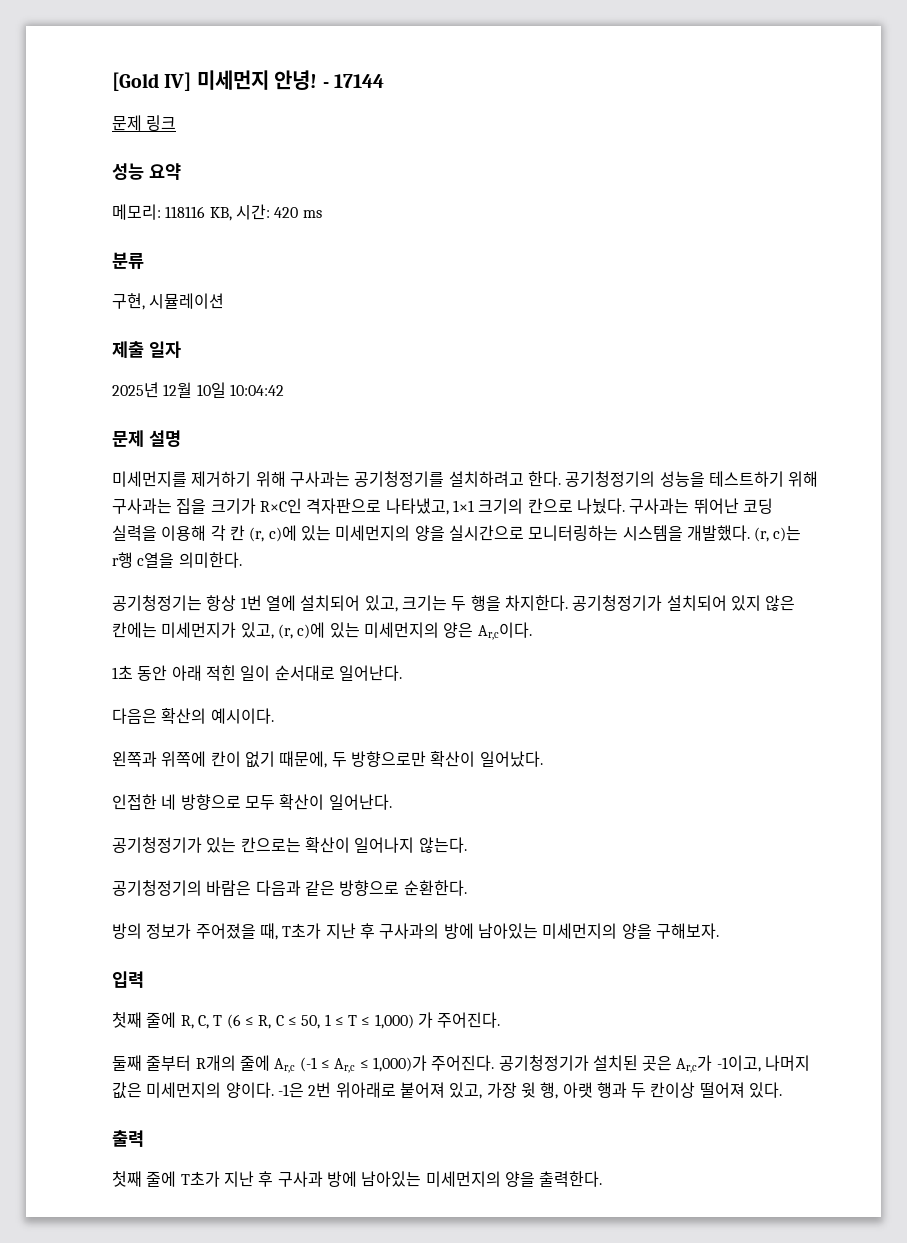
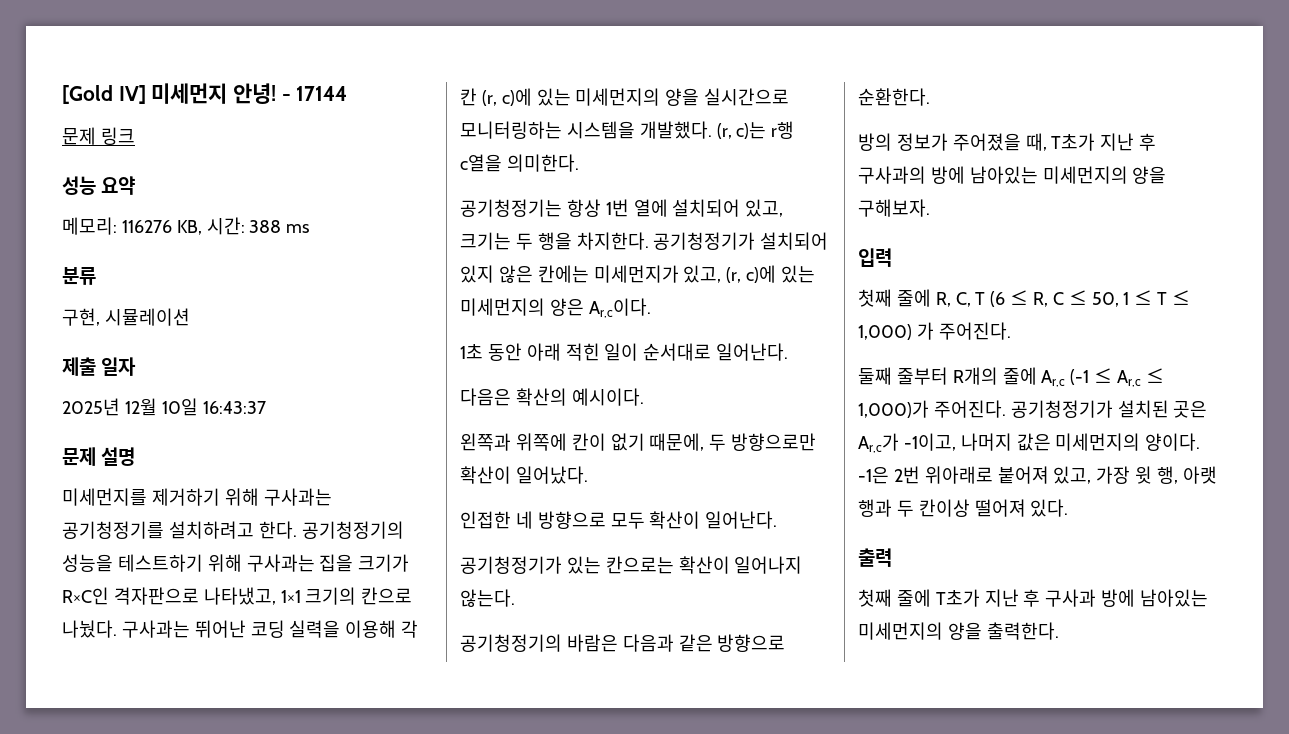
[165,206,206,218] 118116 -> [121,220,172,233] 116276
[274,207,299,218] 420 -> [249,220,282,233] 388
[229,384,284,396] 10:04:42 -> [202,401,266,414] 16:43:37

